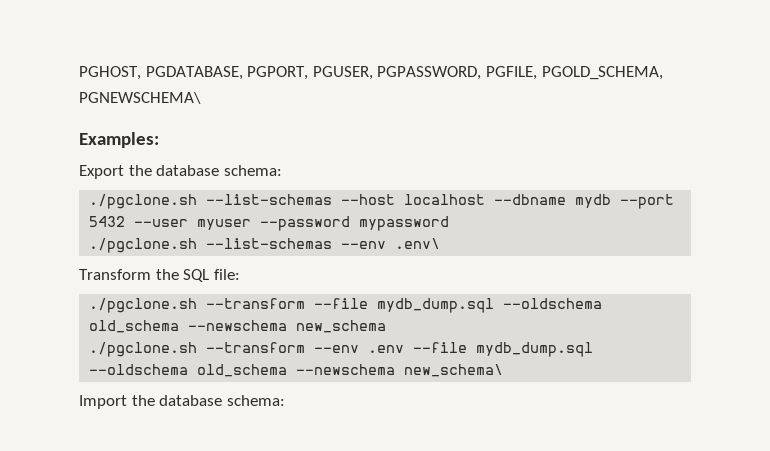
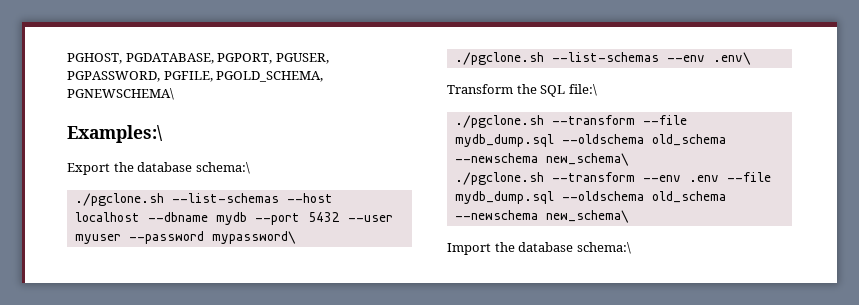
[79,132,159,148] Examples: -> [67,125,163,143] Examples:\
[223,165,282,176] schema: -> [195,162,250,174] schema:\
[359,216,450,231] mypassword -> [211,231,296,244] mypassword\
[213,269,240,280] file: -> [568,84,597,96] file:\
[296,320,387,333] new_schema -> [545,153,629,166] new_schema\
[226,395,285,406] schema: -> [576,242,631,254] schema:\

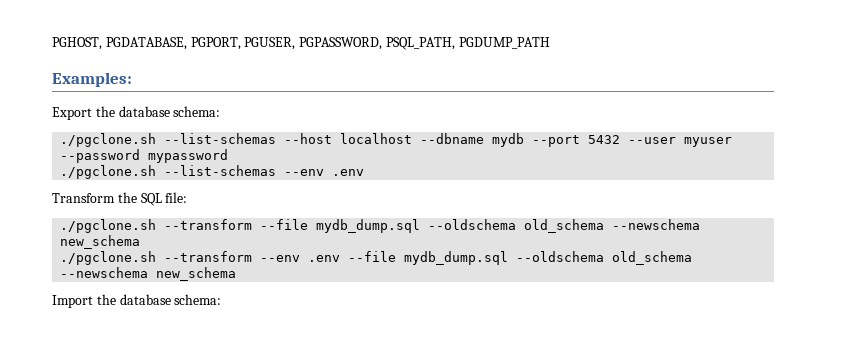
[163,71,324,82] [67,88,174,100] [67,125,163,143] PGFILE, PGOLD_SCHEMA, PGNEWSCHEMA\ // Examples:\ -> [385,37,550,50] [52,72,132,87] PSQL_PATH, PGDUMP_PATH // Examples:
[195,162,250,174] schema:\ -> [173,106,221,117] schema:
[211,231,296,244] mypassword\ -> [148,149,229,163] mypassword
[712,52,751,65] .env\ -> [332,169,365,176] .env
[568,84,597,96] file:\ -> [165,192,188,203] file:
[545,153,629,166] new_schema\ -> [60,235,141,249] new_schema
[545,210,629,223] new_schema\ -> [156,267,237,281] new_schema
[576,242,631,254] schema:\ -> [174,294,222,305] schema:

